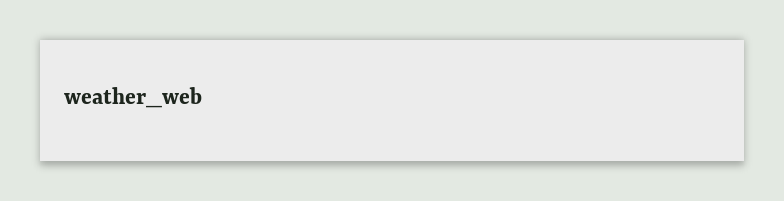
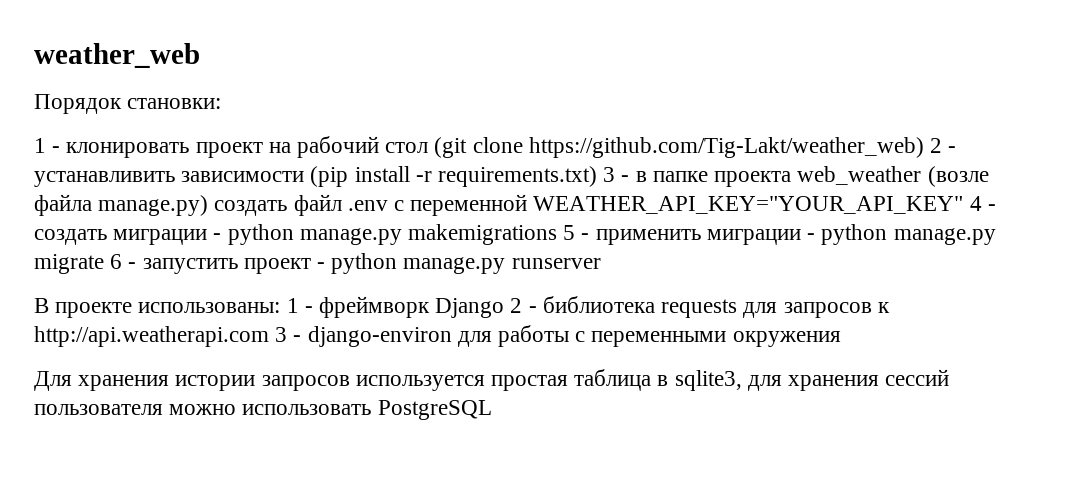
(202, 97) none -> [34,94,222,114] [34,136,957,158] [34,166,989,187] [34,194,996,216] [34,224,996,245] [34,253,601,274] [34,296,890,318] [34,325,841,347] [34,369,950,391] [34,400,492,420] // Порядок становки: // 1 - клонировать проект на рабочий стол (git clone https://github.com/Tig-Lakt/weather_web) 2 - устанавливить зависимости (pip install -r requirements.txt) 3 - в папке проекта web_weather (возле файла manage.py) создать файл .env с переменной WEATHER_API_KEY="YOUR_API_KEY" 4 - создать миграции - python manage.py makemigrations 5 - применить миграции - python manage.py migrate 6 - запустить проект - python manage.py runserver // В проекте использованы: 1 - фреймворк Django 2 - библиотека requests для запросов к http://api.weatherapi.com 3 - django-environ для работы с переменными окружения // Для хранения истории запросов используется простая таблица в sqlite3, для хранения сессий пользователя можно использовать PostgreSQL

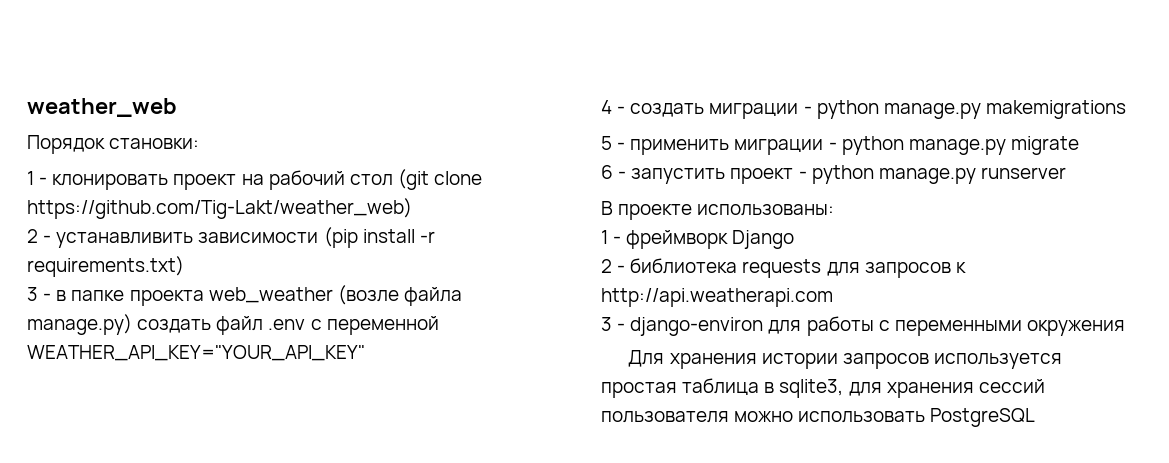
(924, 147) none -> (412, 208) //
(598, 176) none -> (184, 266) //
(964, 205) none -> (365, 353) //
(558, 234) none -> (1126, 109) //
(104, 264) none -> (1079, 145) //
(281, 307) none -> (835, 210) //
(505, 308) none -> (795, 239) //
(269, 336) none -> (833, 297) //

